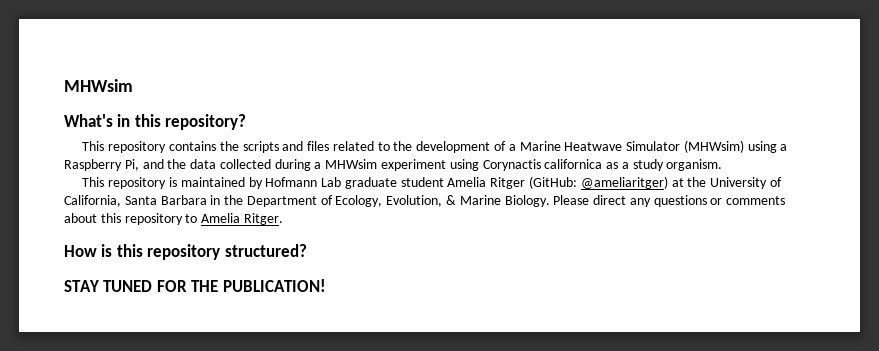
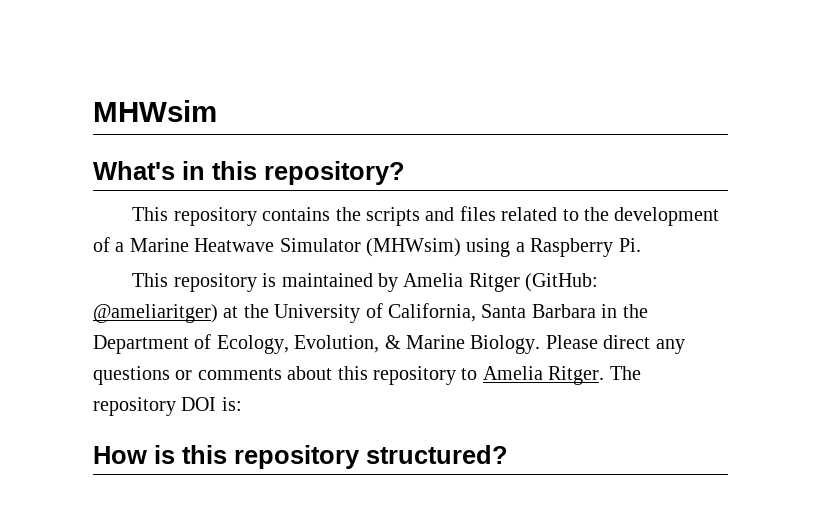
[124,159,723,171] Pi, and the data collected during a MHWsim experiment using Corynactis californica as a study organism. -> [618,238,641,252] Pi.
[265,177,444,189] Hofmann Lab graduate student -> (399, 282) none
(283, 219) none -> [609,366,641,380] [93,397,242,416] The repository DOI is:
[64,279,326,292] // STAY TUNED FOR THE PUBLICATION! -> (508, 454) none

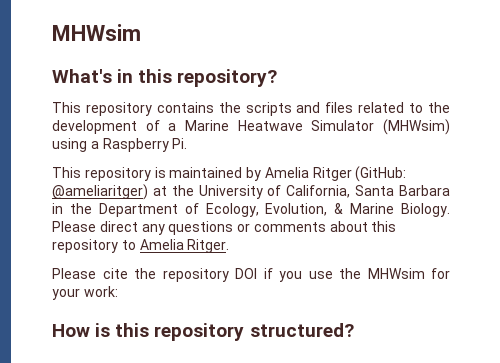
[609,366,641,380] [93,397,242,416] The repository DOI is: -> [52,268,450,282] [52,286,118,300] // Please cite the repository DOI if you use the MHWsim for your work:

